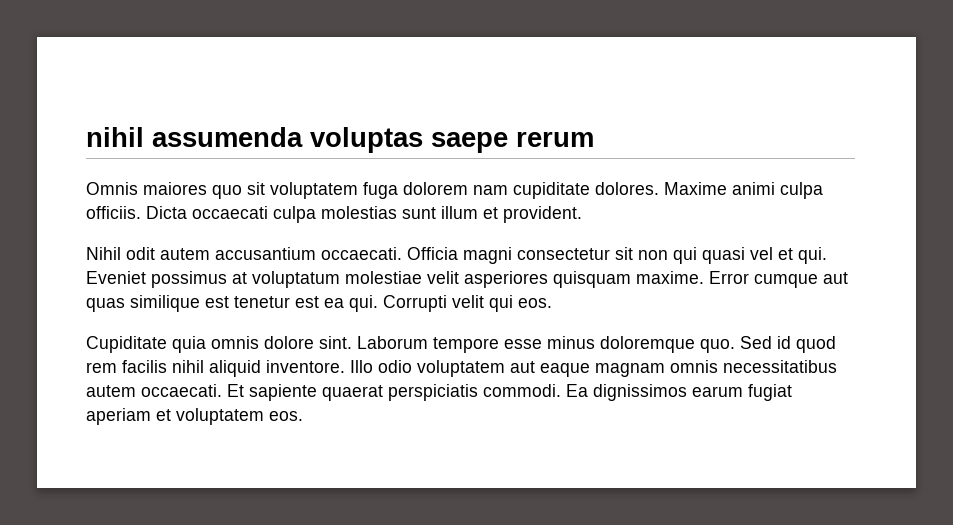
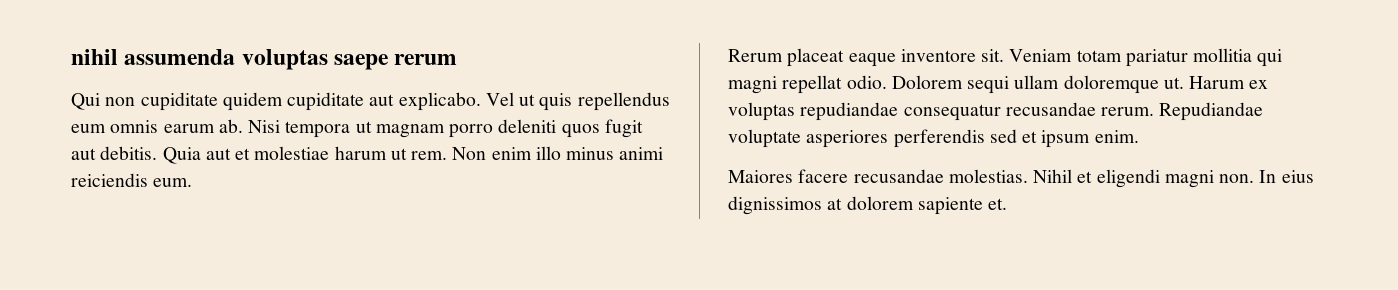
[86,182,823,199] [86,206,582,223] [86,247,827,264] [86,271,848,288] [86,295,552,312] [86,336,836,353] [86,360,837,377] [86,384,792,401] [86,408,303,425] Omnis maiores quo sit voluptatem fuga dolorem nam cupiditate dolores. Maxime animi culpa officiis. Dicta occaecati culpa molestias sunt illum et provident. // Nihil odit autem accusantium occaecati. Officia magni consectetur sit non qui quasi vel et qui. Eveniet possimus at voluptatum molestiae velit asperiores quisquam maxime. Error cumque aut quas similique est tenetur est ea qui. Corrupti velit qui eos. // Cupiditate quia omnis dolore sint. Laborum tempore esse minus doloremque quo. Sed id quod rem facilis nihil aliquid inventore. Illo odio voluptatem aut eaque magnam omnis necessitatibus autem occaecati. Et sapiente quaerat perspiciatis commodi. Ea dignissimos earum fugiat aperiam et voluptatem eos. -> [71,92,670,111] [71,119,643,138] [71,146,664,164] [71,173,193,187] [728,48,1283,67] [728,75,1269,94] [728,102,1264,121] [728,129,1139,148] [728,169,1314,188] [728,196,1008,215] Qui non cupiditate quidem cupiditate aut explicabo. Vel ut quis repellendus eum omnis earum ab. Nisi tempora ut magnam porro deleniti quos fugit aut debitis. Quia aut et molestiae harum ut rem. Non enim illo minus animi reiciendis eum. // Rerum placeat eaque inventore sit. Veniam totam pariatur mollitia qui magni repellat odio. Dolorem sequi ullam doloremque ut. Harum ex voluptas repudiandae consequatur recusandae rerum. Repudiandae voluptate asperiores perferendis sed et ipsum enim. // Maiores facere recusandae molestias. Nihil et eligendi magni non. In eius dignissimos at dolorem sapiente et.

